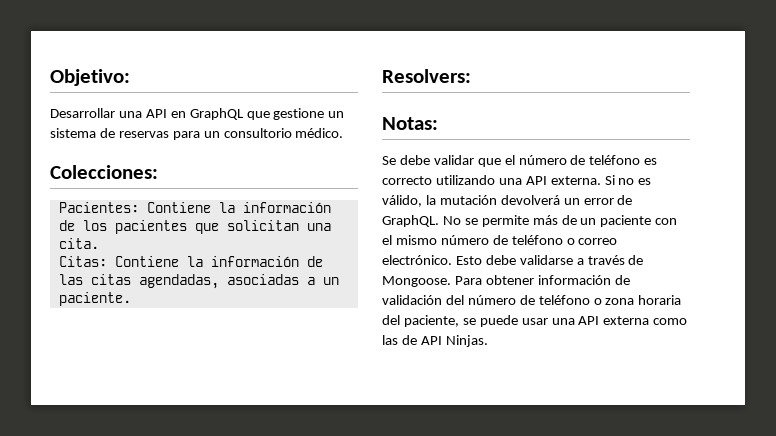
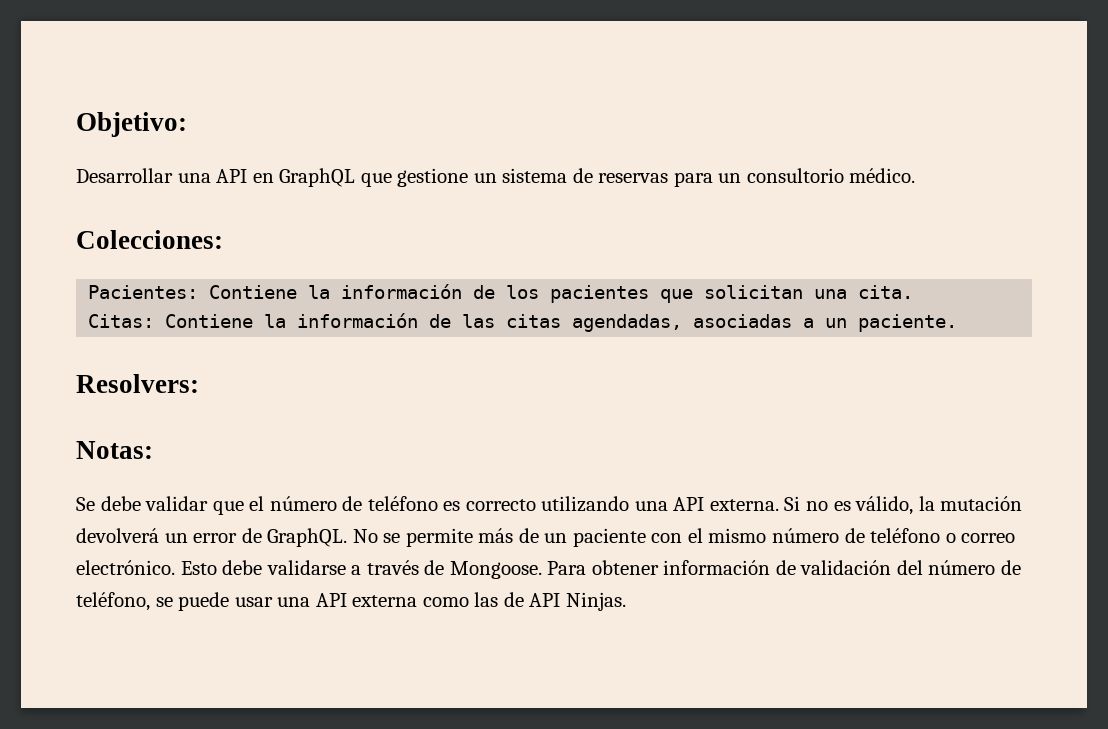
[538,295,682,305] [382,315,459,327] teléfono o zona horaria del paciente, -> [76,592,150,611] teléfono,

